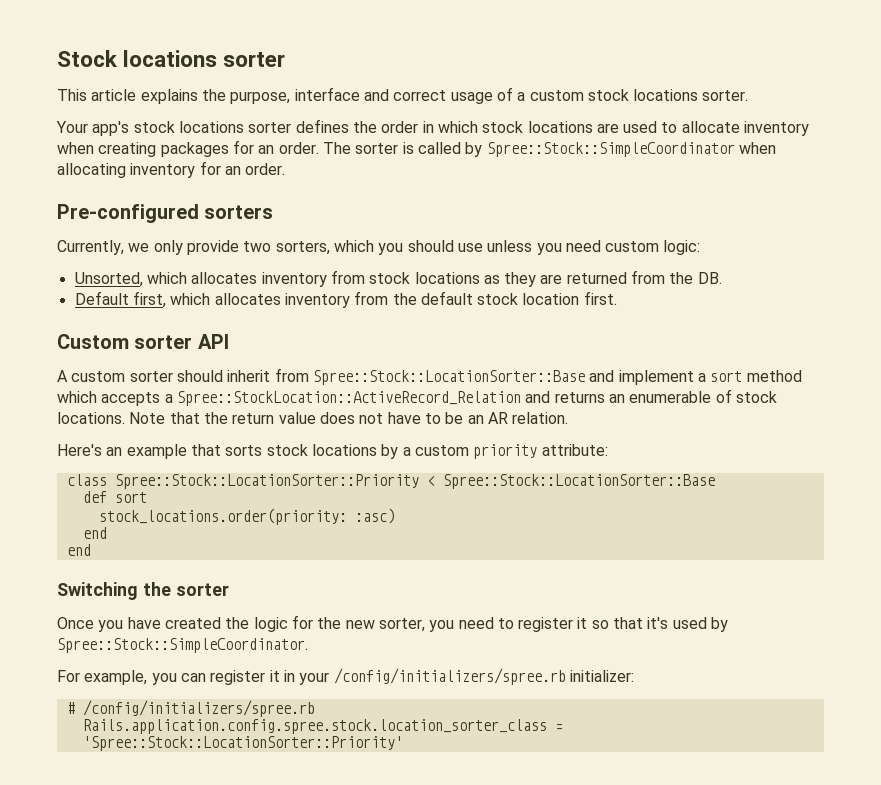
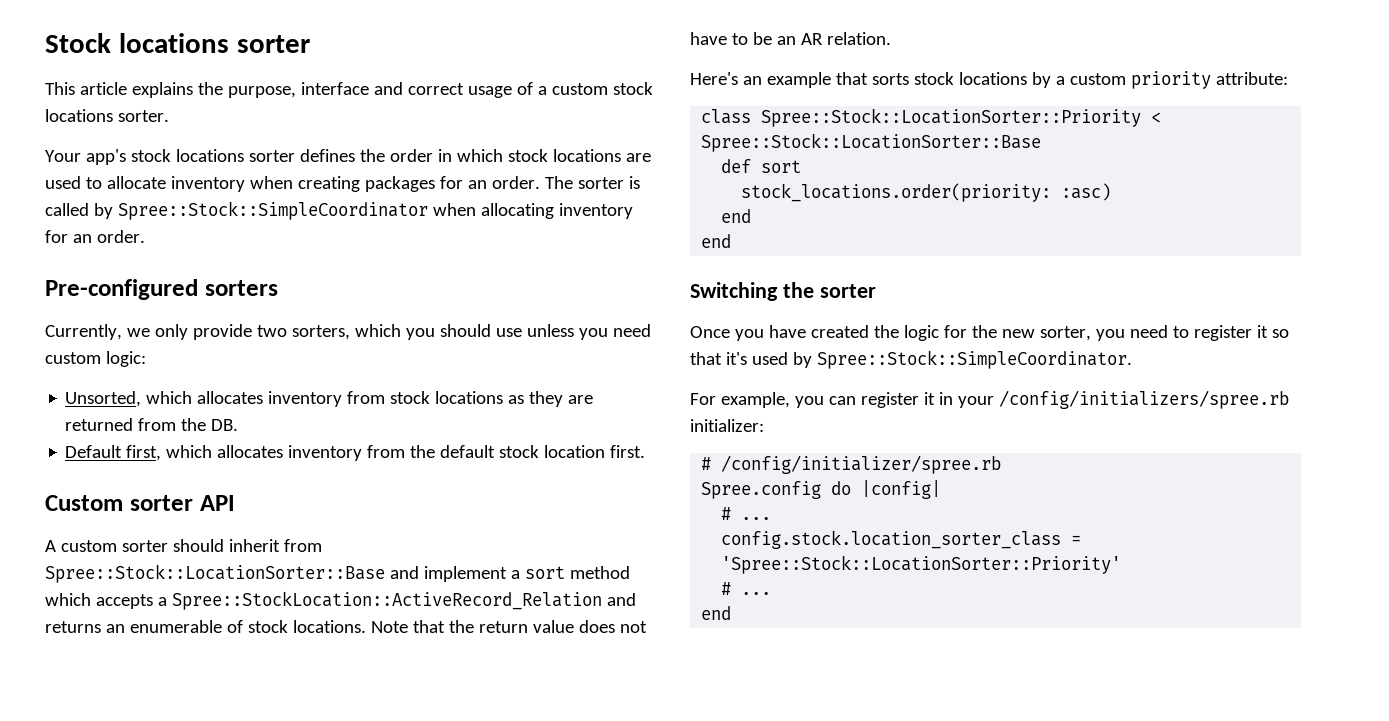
[82,700,315,717] [82,719,547,734] /config/initializers/spree.rb // Rails.application.config.spree.stock.location_sorter_class -> [721,455,1002,474] [701,480,942,499] [721,507,772,520] [721,530,1062,549] /config/initializer/spree.rb // Spree.config do |config| // # ... // config.stock.location_sorter_class
(403, 743) none -> [721,582,772,595] [701,606,732,620] // # ... // end

